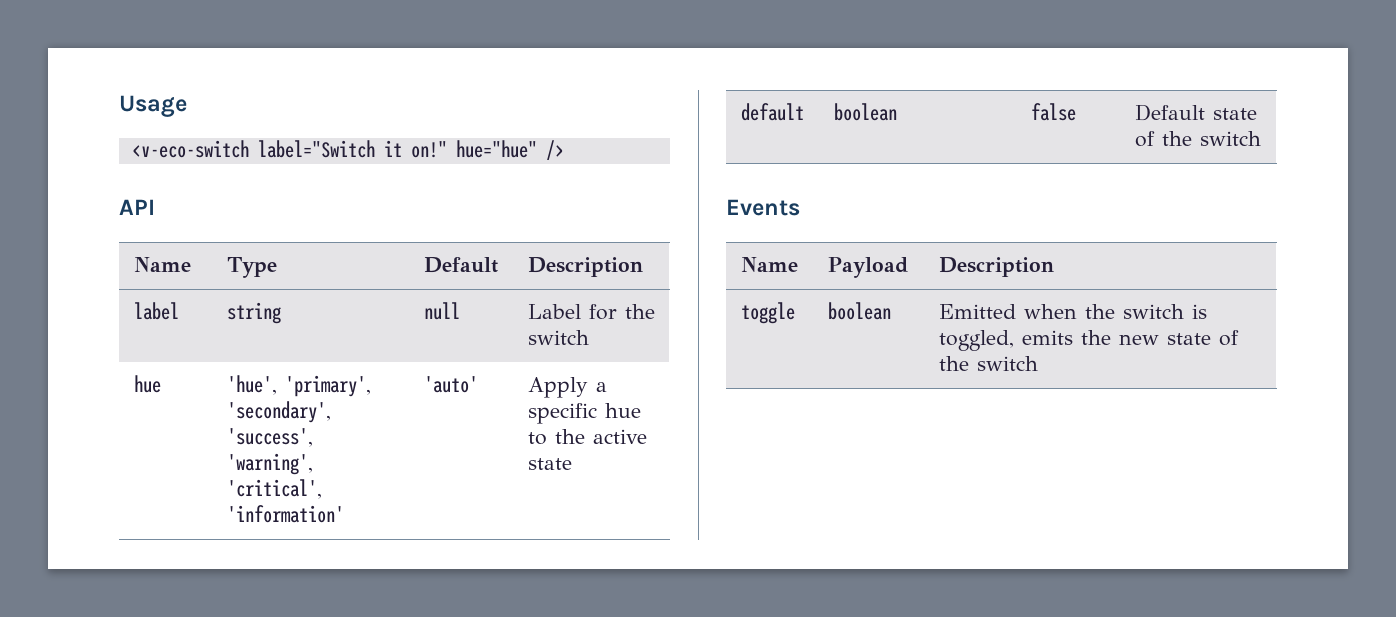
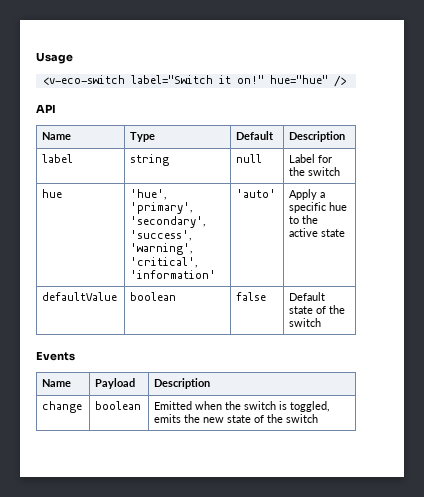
[740,103,804,121] default -> [42,292,118,301] defaultValue
[740,302,795,324] toggle -> [42,401,83,413] change

